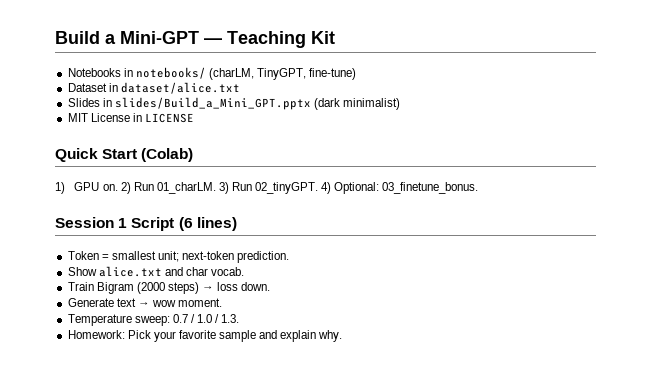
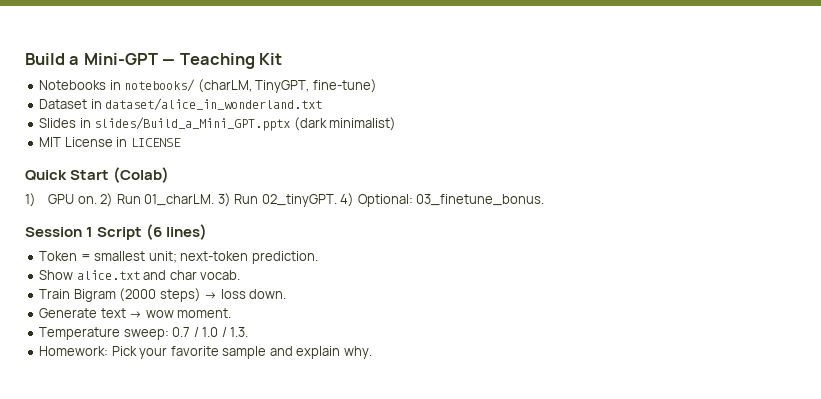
[120,82,240,94] dataset/alice.txt -> [105,98,323,111] dataset/alice_in_wonderland.txt

